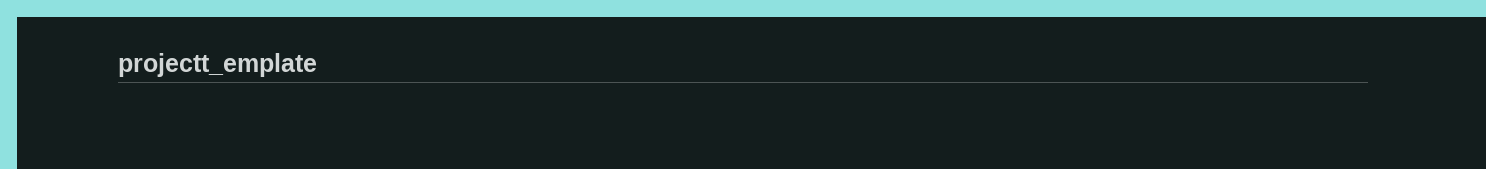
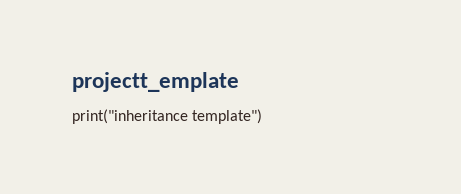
(317, 65) none -> [72,109,263,124] // print("inheritance template")

